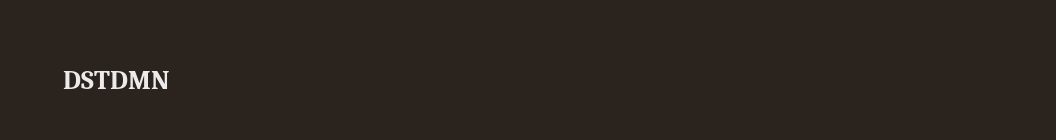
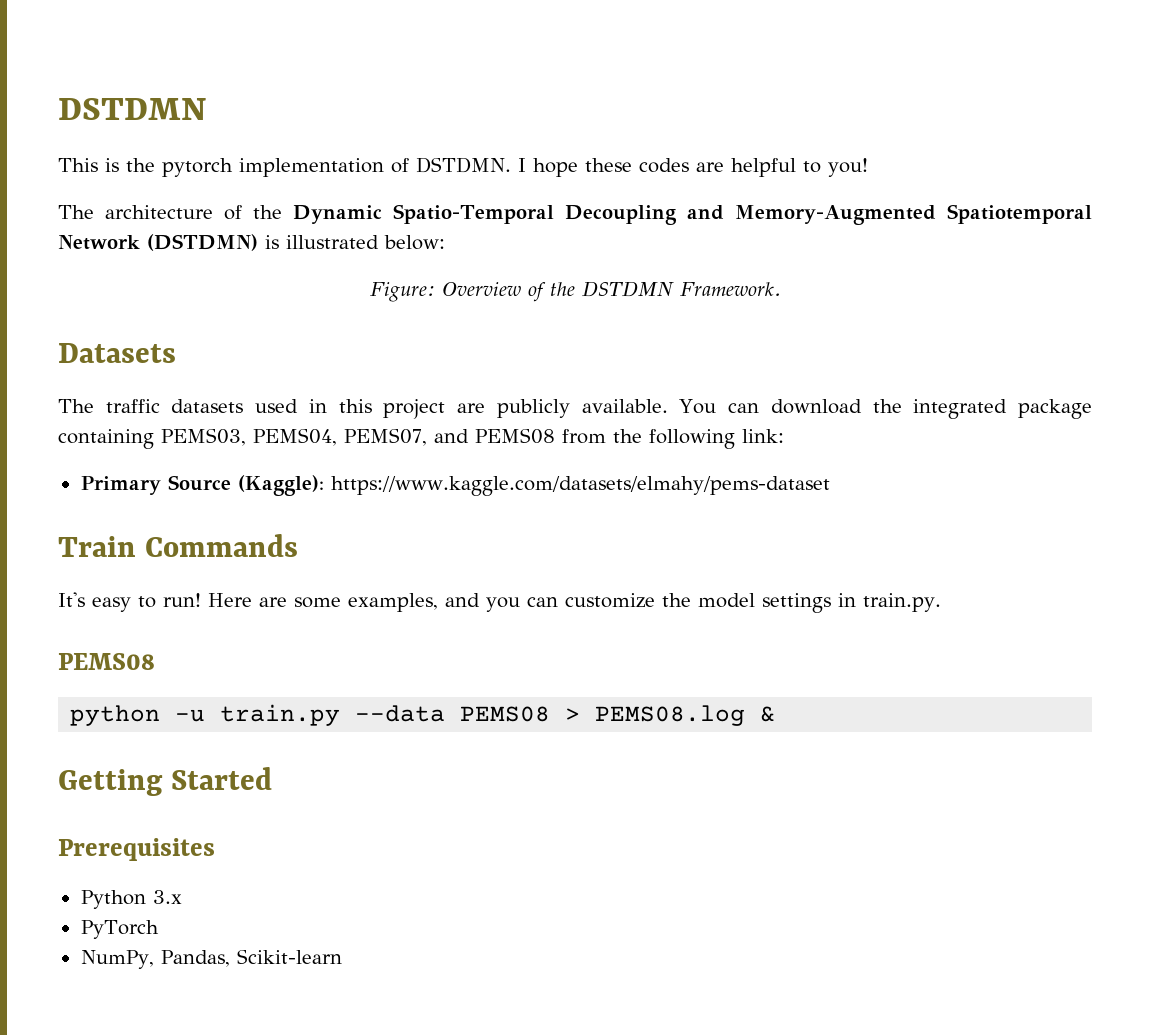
[63,71,170,89] DSTDMN -> [58,98,207,120] [58,157,868,177] [58,204,1092,225] [58,234,445,251] [369,281,781,302] [58,343,176,363] [58,399,1092,419] [58,428,784,449] [80,475,830,496] [58,534,299,557] [58,592,941,613] [58,653,155,670] [70,704,776,726] [58,767,273,796] [58,838,215,861] [80,890,182,909] [80,920,159,939] [80,949,342,969] DSTDMN // This is the pytorch implementation of DSTDMN. I hope these codes are helpful to you! // The architecture of the Dynamic Spatio-Temporal Decoupling and Memory-Augmented Spatiotemporal Network (DSTDMN) is illustrated below: // Figure: Overview of the DSTDMN Framework. // Datasets // The traffic datasets used in this project are publicly available. You can download the integrated package containing PEMS03, PEMS04, PEMS07, and PEMS08 from the following link: // Primary Source (Kaggle): https://www.kaggle.com/datasets/elmahy/pems-dataset // Train Commands // It's easy to run! Here are some examples, and you can customize the model settings in train.py. // PEMS08 // python -u train.py --data PEMS08 > PEMS08.log & // Getting Started // Prerequisites // Python 3.x // PyTorch // NumPy, Pandas, Scikit-learn

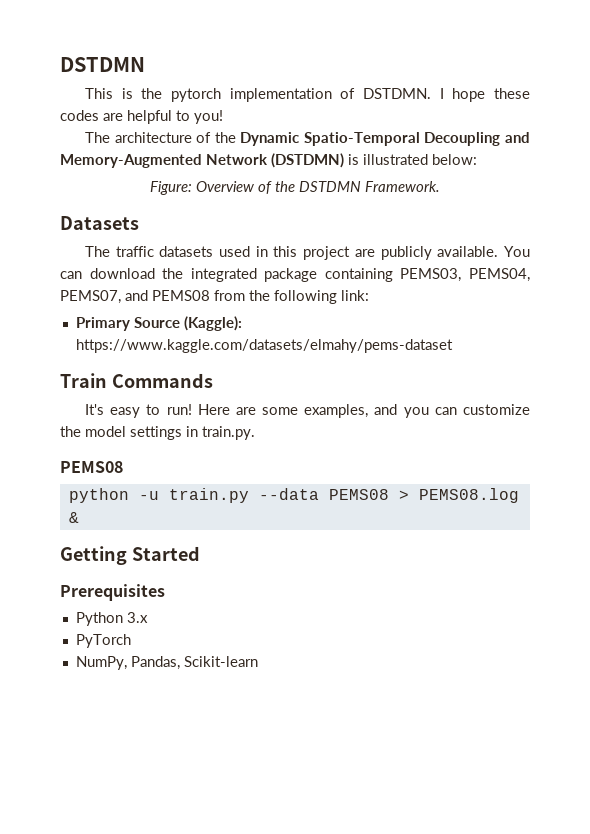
[946,204,1092,224] Spatiotemporal -> (202, 161) none

